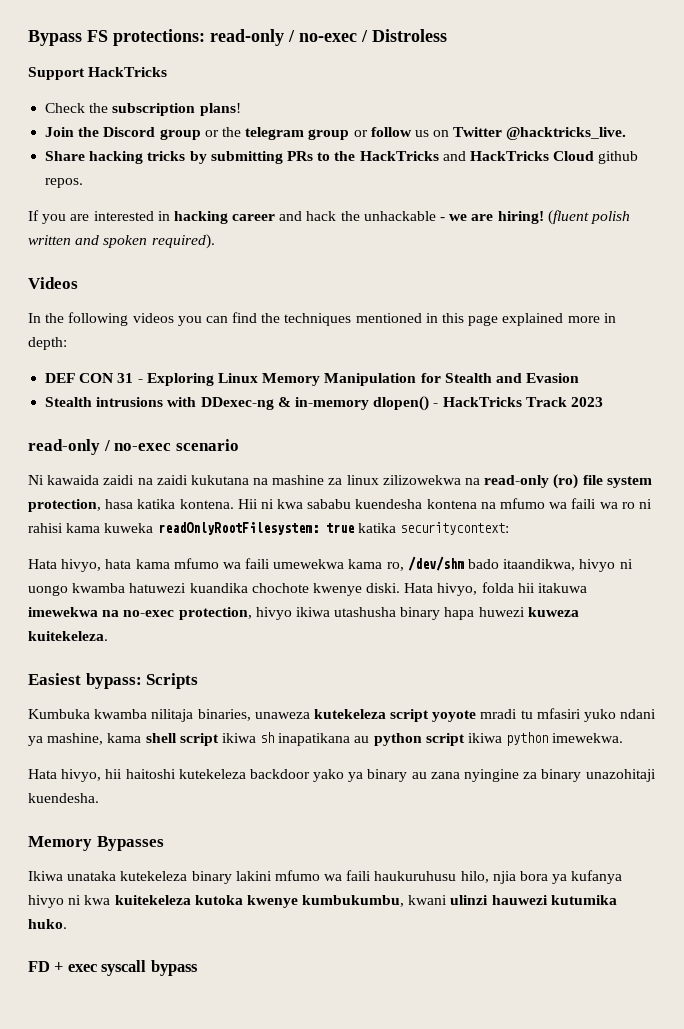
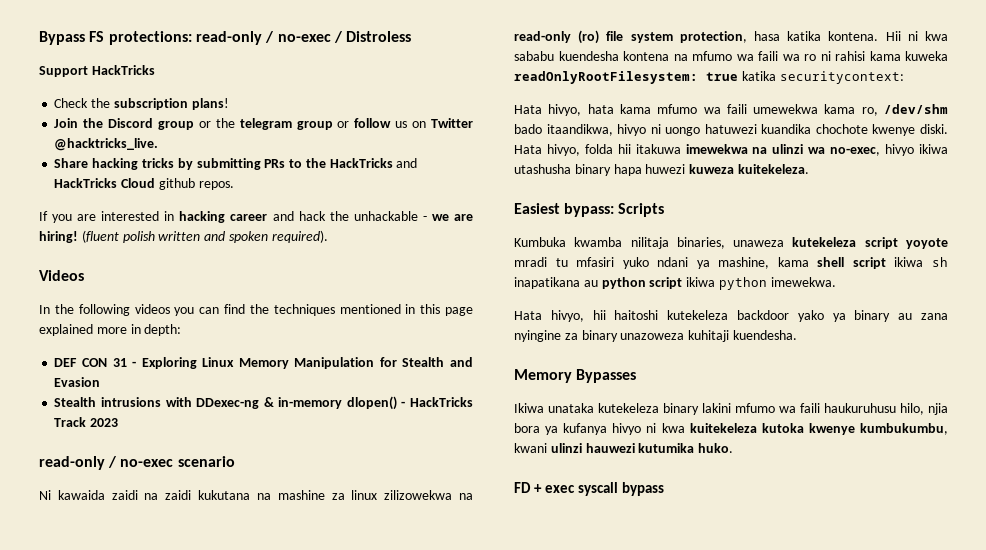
[72,583,126,593] kwamba -> (701, 131) none
[123,607,252,620] no-exec protection, -> [772,144,881,156] ulinzi wa no-exec,
[585,769,656,782] unazohitaji -> [620,330,730,342] unazoweza kuhitaji

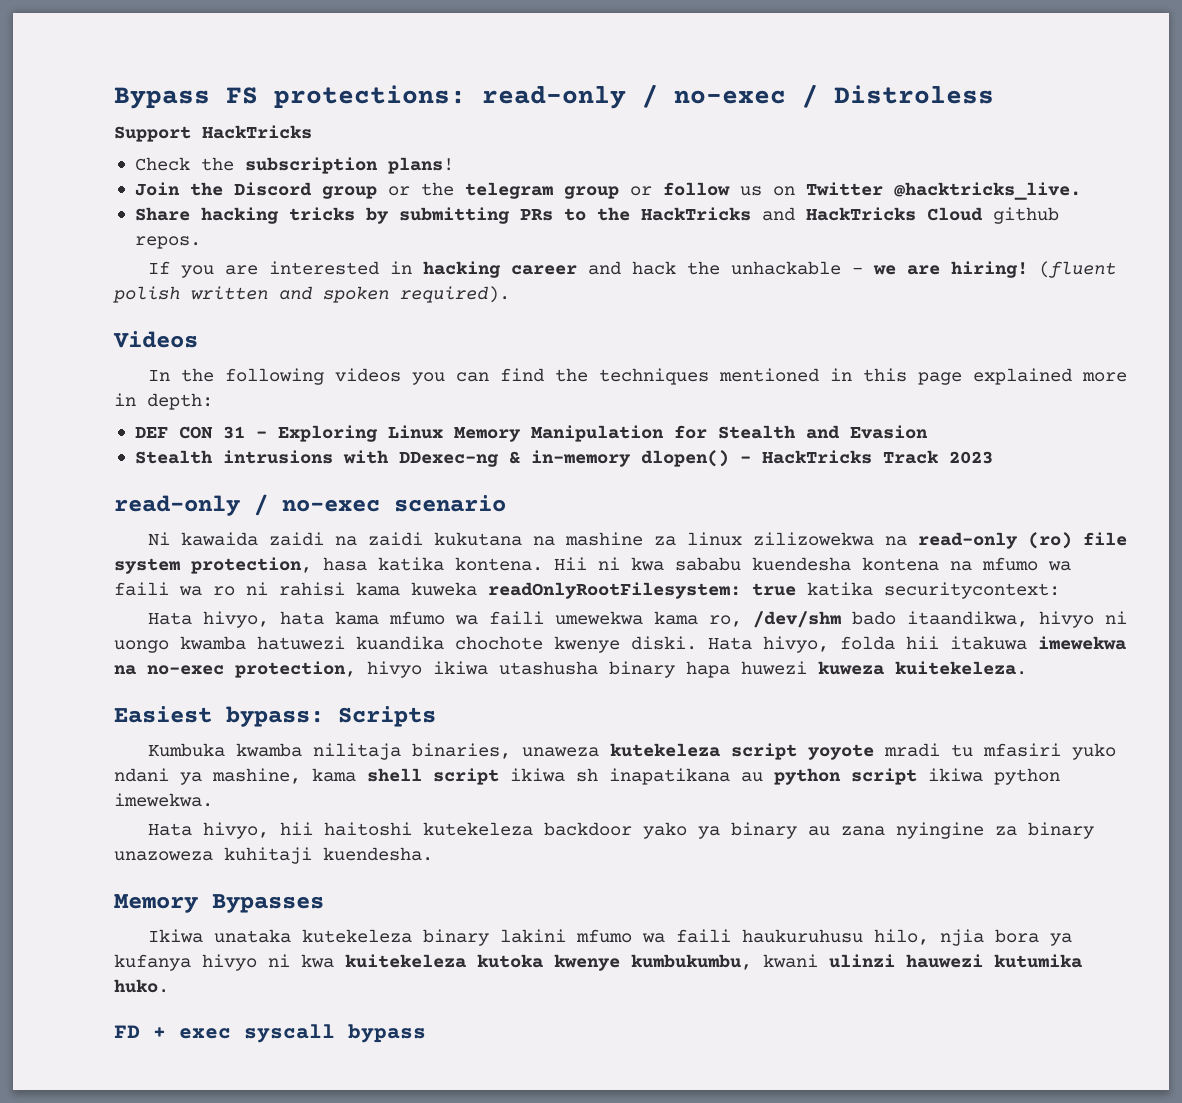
(701, 131) none -> [180,636,246,650] kwamba
[772,144,881,156] ulinzi wa no-exec, -> [147,661,356,678] no-exec protection,

